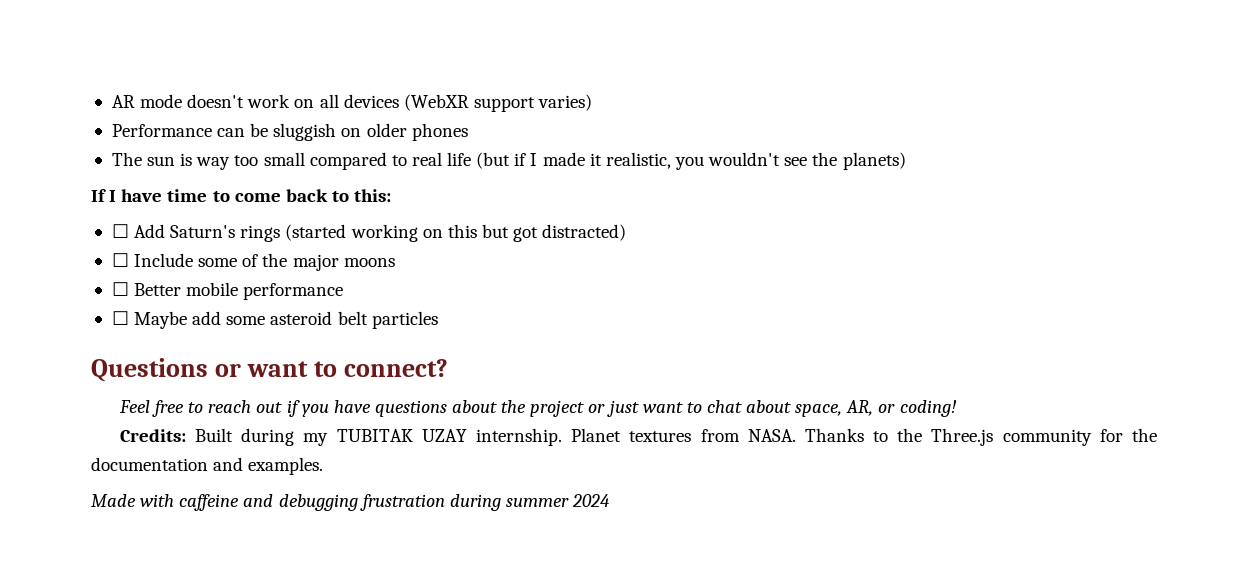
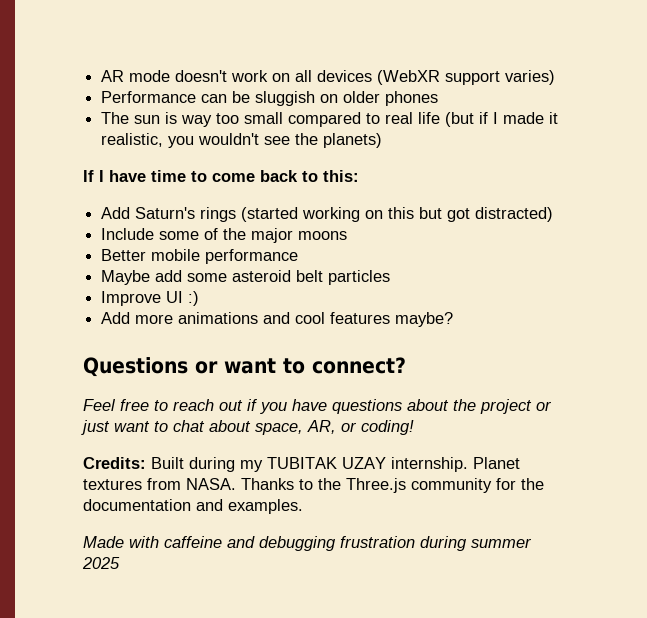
[111,224,129,238] ☐ -> (359, 176) none
[111,253,129,267] ☐ -> (554, 214) none
[111,282,129,296] ☐ -> (348, 235) none
[111,311,129,325] ☐ -> (299, 256) none
(438, 320) none -> [101,291,200,306] [101,312,454,327] // Improve UI :) // Add more animations and cool features maybe?
[572,494,610,507] 2024 -> [82,557,120,569] 2025

